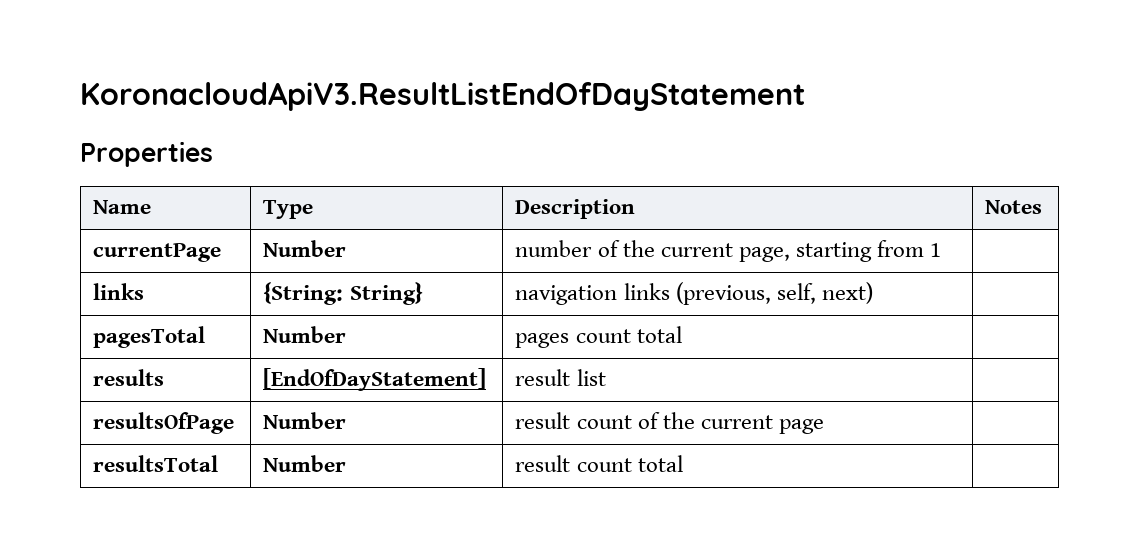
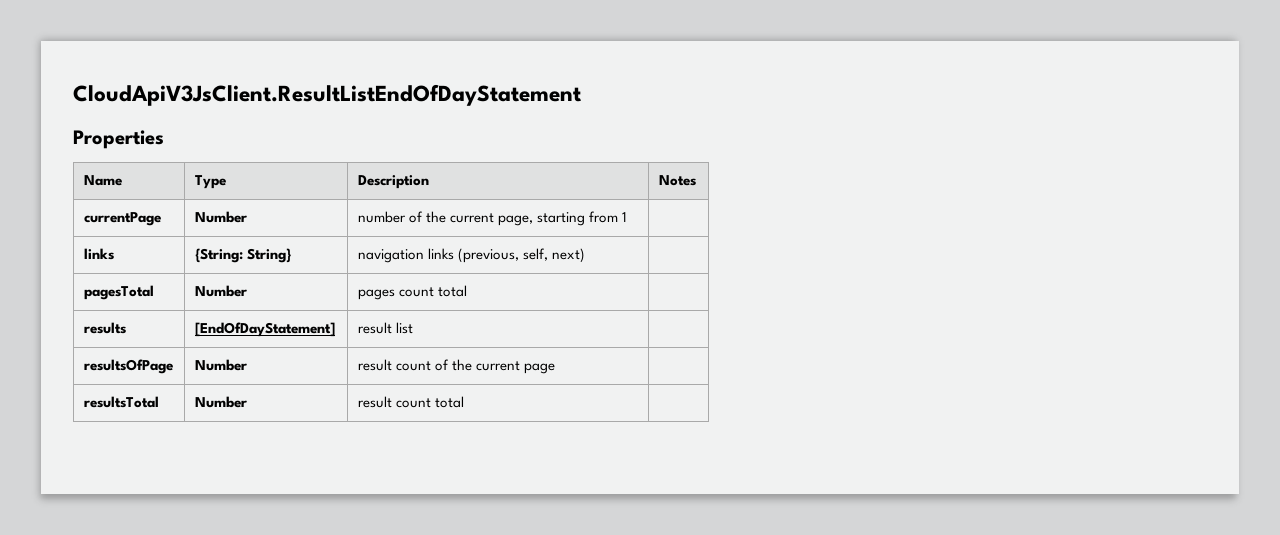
[80,82,805,111] KoronacloudApiV3.ResultListEndOfDayStatement -> [73,84,581,106] CloudApiV3JsClient.ResultListEndOfDayStatement

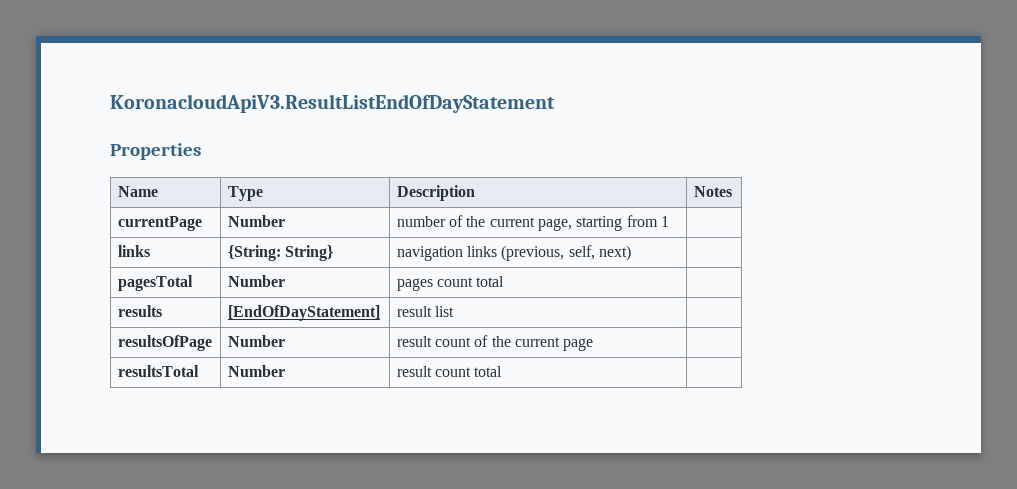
[73,84,581,106] CloudApiV3JsClient.ResultListEndOfDayStatement -> [110,94,555,113] KoronacloudApiV3.ResultListEndOfDayStatement

